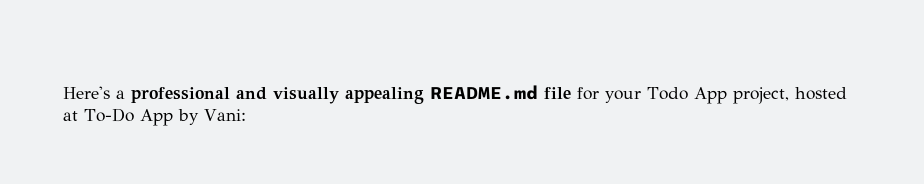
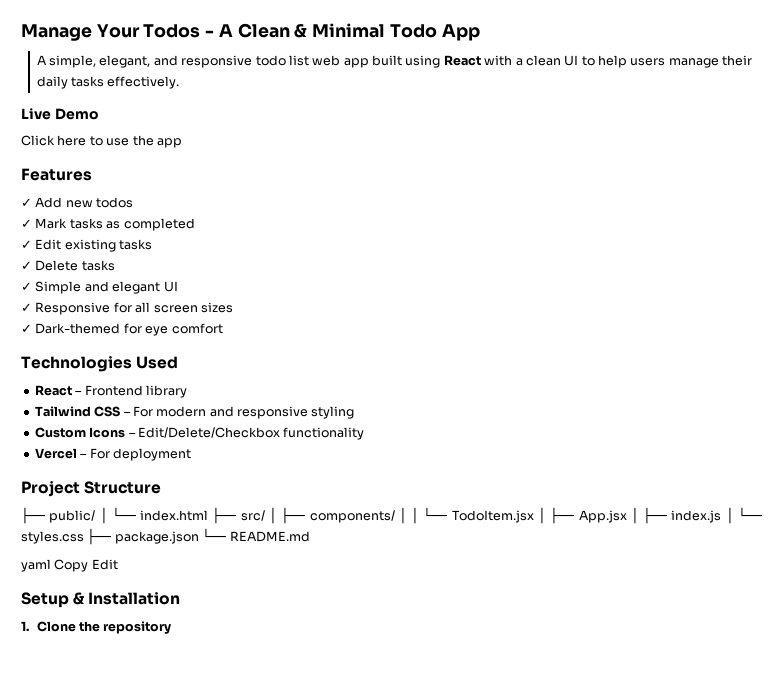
[63,85,847,104] [63,108,246,126] Here's a professional and visually appealing README.md file for your Todo App project, hosted at To-Do App by Vani: -> [21,23,480,41] [36,55,753,68] [36,76,180,89] [21,108,99,120] [21,135,182,148] [21,168,92,181] [21,197,134,208] [21,218,195,231] [21,239,153,252] [21,260,115,271] [21,281,178,294] [21,302,233,315] [21,323,223,336] [21,356,179,372] [34,385,187,398] [34,406,355,419] [34,427,365,440] [34,448,191,461] [21,481,162,497] [21,507,763,524] [21,528,310,545] [21,559,118,572] [21,592,181,608] [21,621,172,634] Manage Your Todos - A Clean & Minimal Todo App // A simple, elegant, and responsive todo list web app built using React with a clean UI to help users manage their daily tasks effectively. // Live Demo // Click here to use the app // Features // ✓ Add new todos // ✓ Mark tasks as completed // ✓ Edit existing tasks // ✓ Delete tasks // ✓ Simple and elegant UI // ✓ Responsive for all screen sizes // ✓ Dark-themed for eye comfort // Technologies Used // React – Frontend library // Tailwind CSS – For modern and responsive styling // Custom Icons – Edit/Delete/Checkbox functionality // Vercel – For deployment // Project Structure // ├── public/ │ └── index.html ├── src/ │ ├── components/ │ │ └── TodoItem.jsx │ ├── App.jsx │ ├── index.js │ └── styles.css ├── package.json └── README.md // yaml Copy Edit // Setup & Installation // 1. Clone the repository

